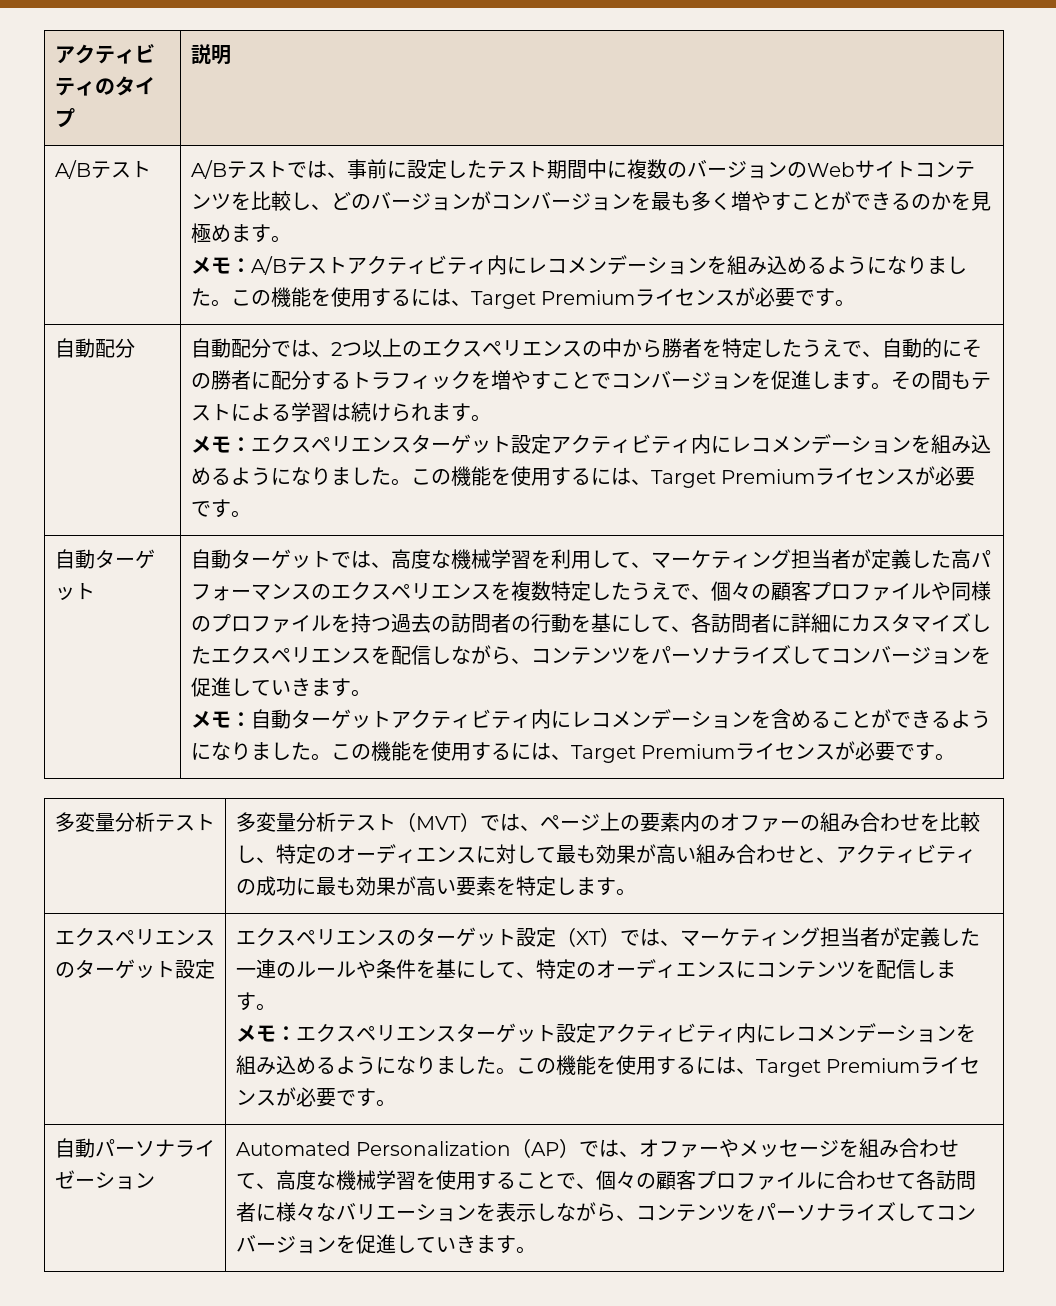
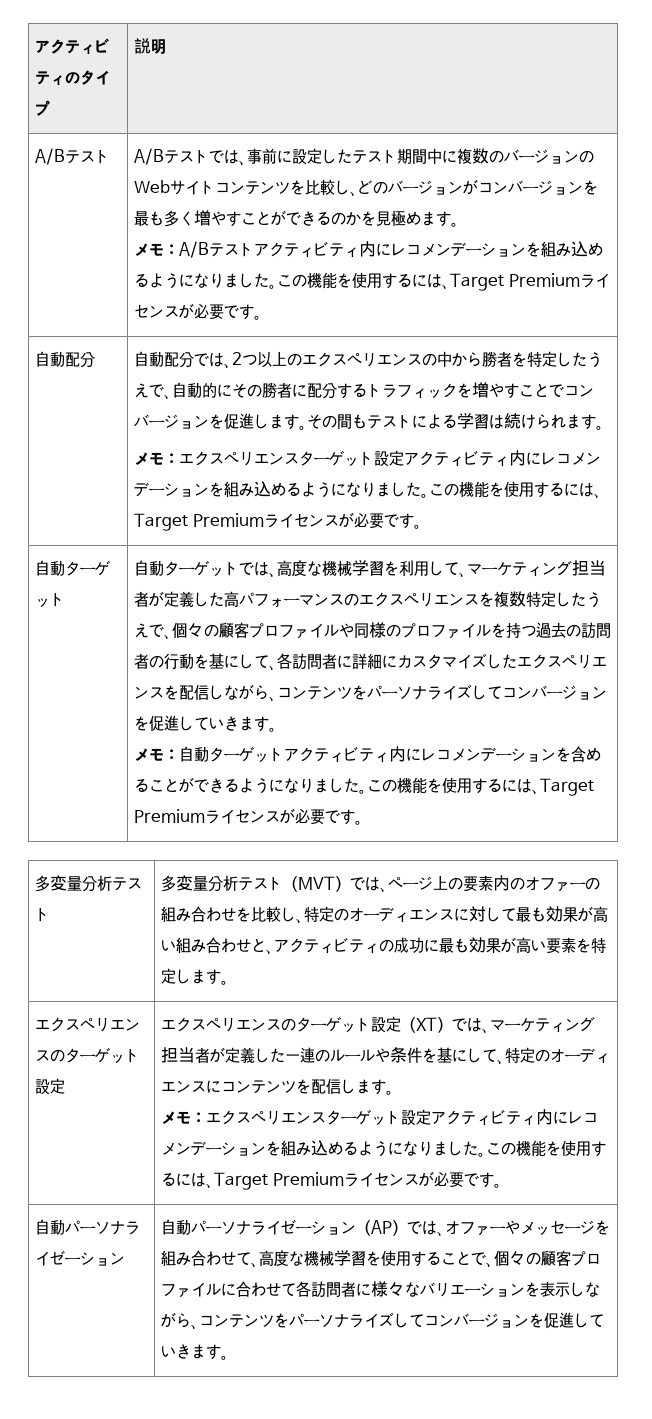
[235,1141,512,1156] Automated Personalization -> [160,1219,356,1235] 自動パーソナライゼーション

